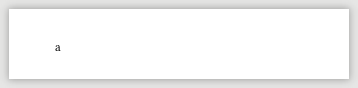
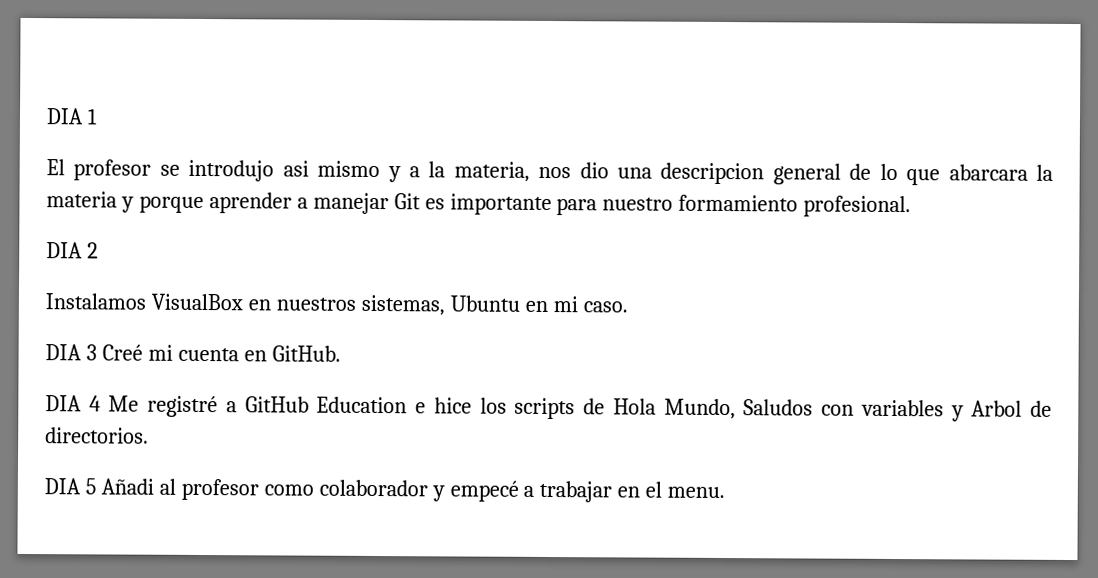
[55,45,61,51] a -> [46,108,98,125] [46,159,1054,186] [46,191,912,218] [46,242,98,259] [45,293,628,316] [45,344,341,362] [45,395,1052,422] [45,427,149,444] [44,478,726,503] DIA 1 // El profesor se introdujo asi mismo y a la materia, nos dio una descripcion general de lo que abarcara la materia y porque aprender a manejar Git es importante para nuestro formamiento profesional. // DIA 2 // Instalamos VisualBox en nuestros sistemas, Ubuntu en mi caso. // DIA 3 Creé mi cuenta en GitHub. // DIA 4 Me registré a GitHub Education e hice los scripts de Hola Mundo, Saludos con variables y Arbol de directorios. // DIA 5 Añadi al profesor como colaborador y empecé a trabajar en el menu.

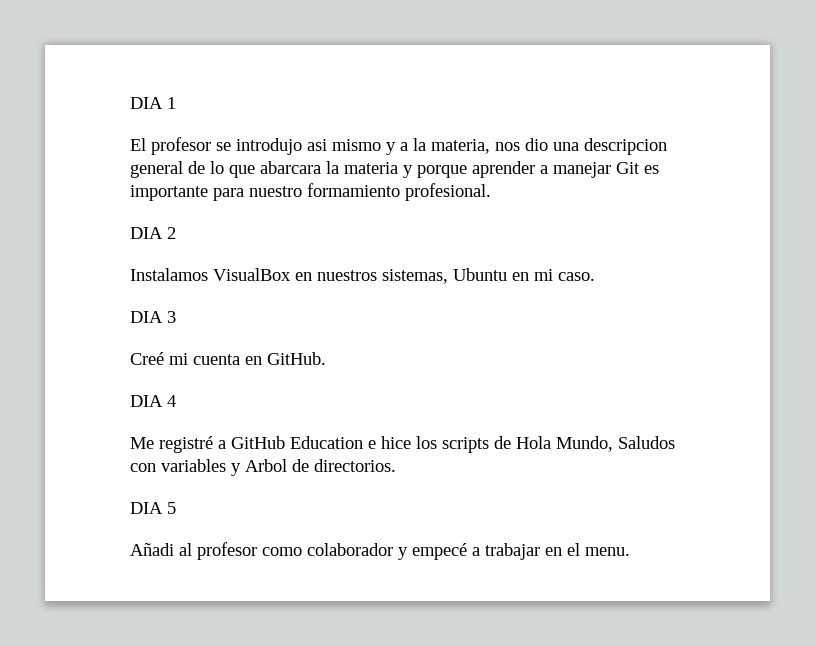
(97, 352) none -> (176, 317) //
(101, 403) none -> (176, 401) //
(96, 486) none -> (176, 508) //

